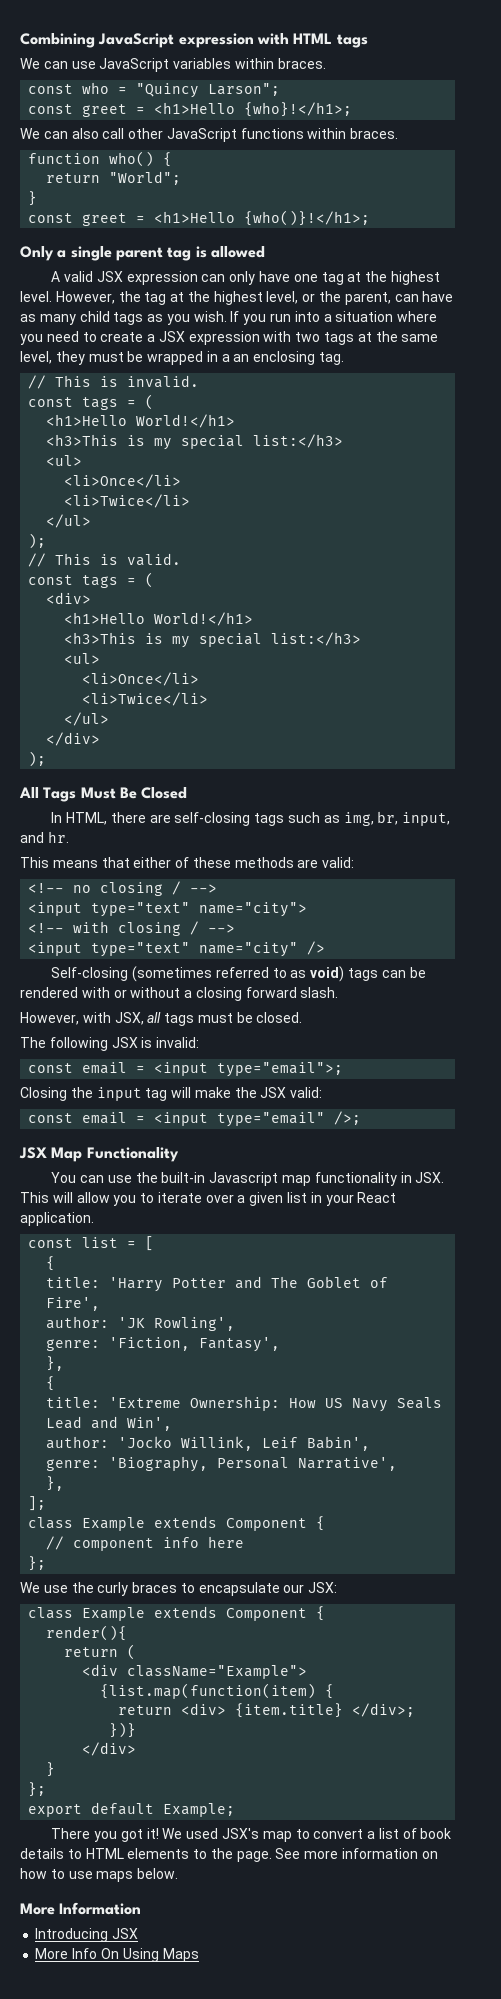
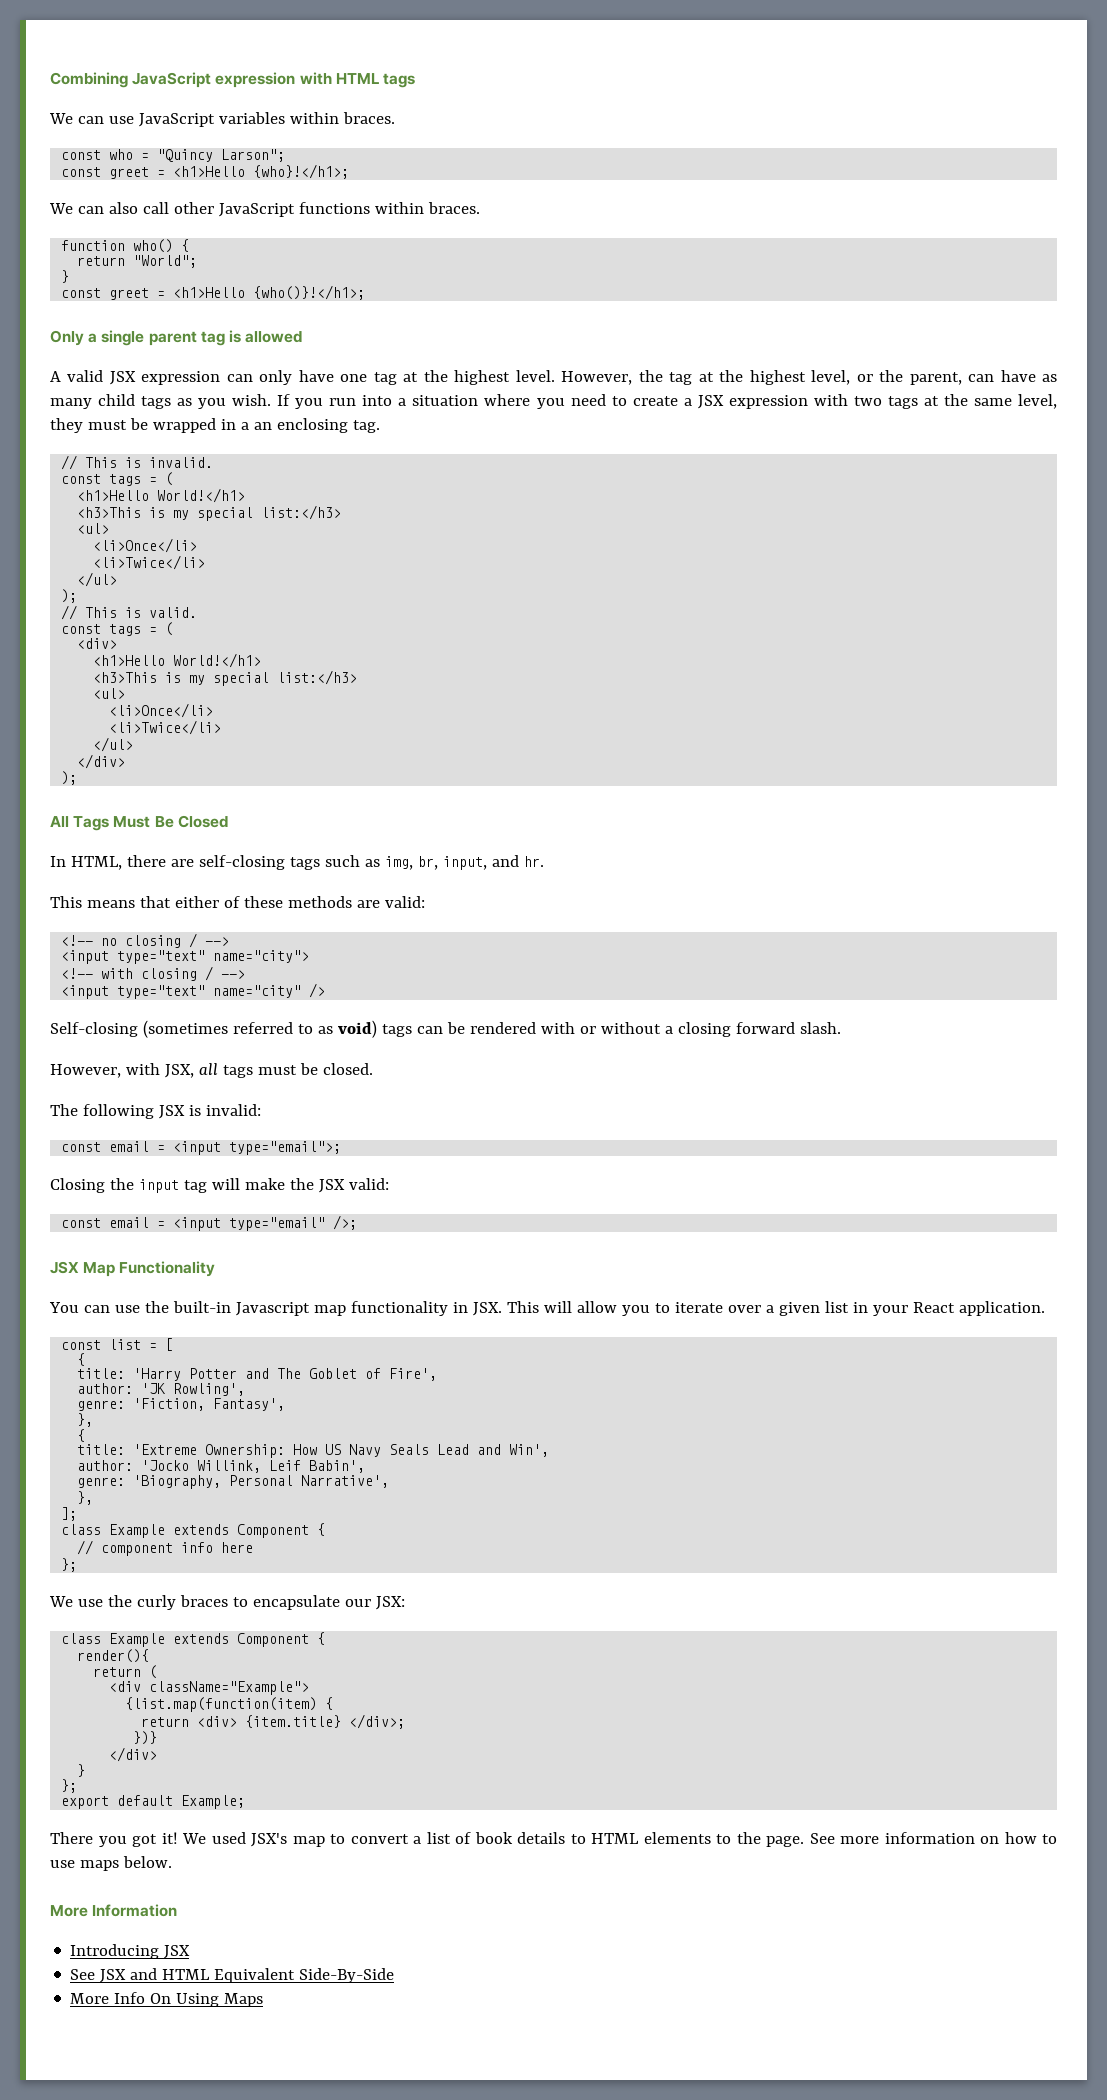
(139, 1933) none -> [70,1968,395,1983] // See JSX and HTML Equivalent Side-By-Side

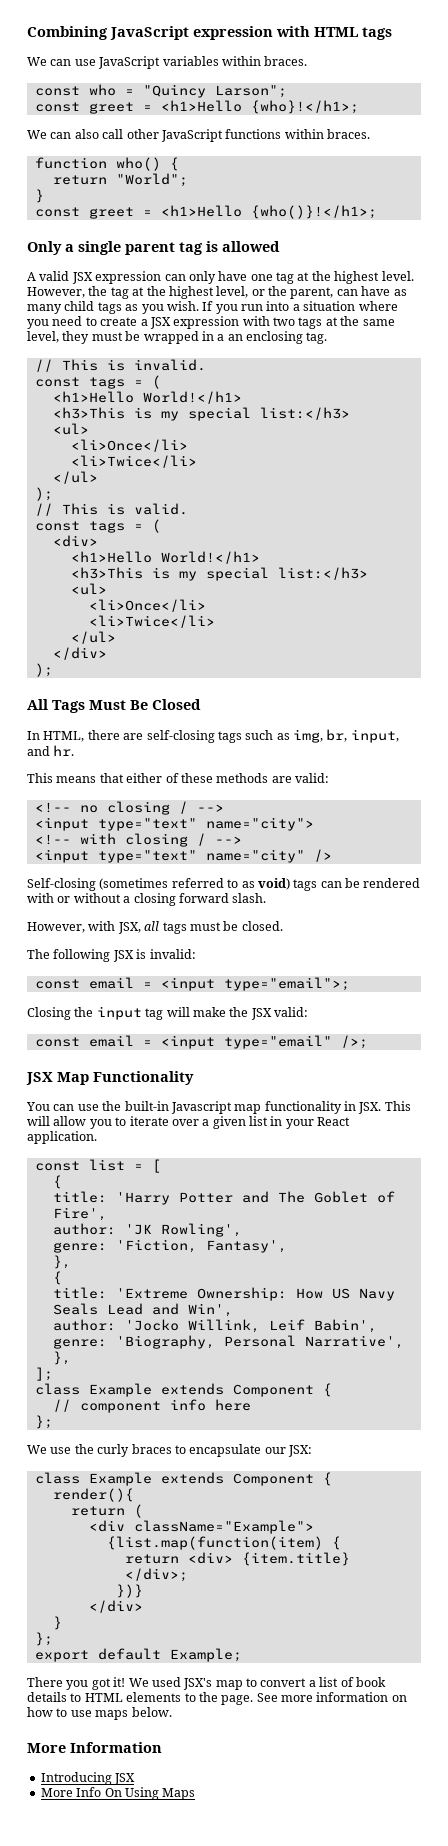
[70,1968,395,1983] // See JSX and HTML Equivalent Side-By-Side -> (136, 1779) none

